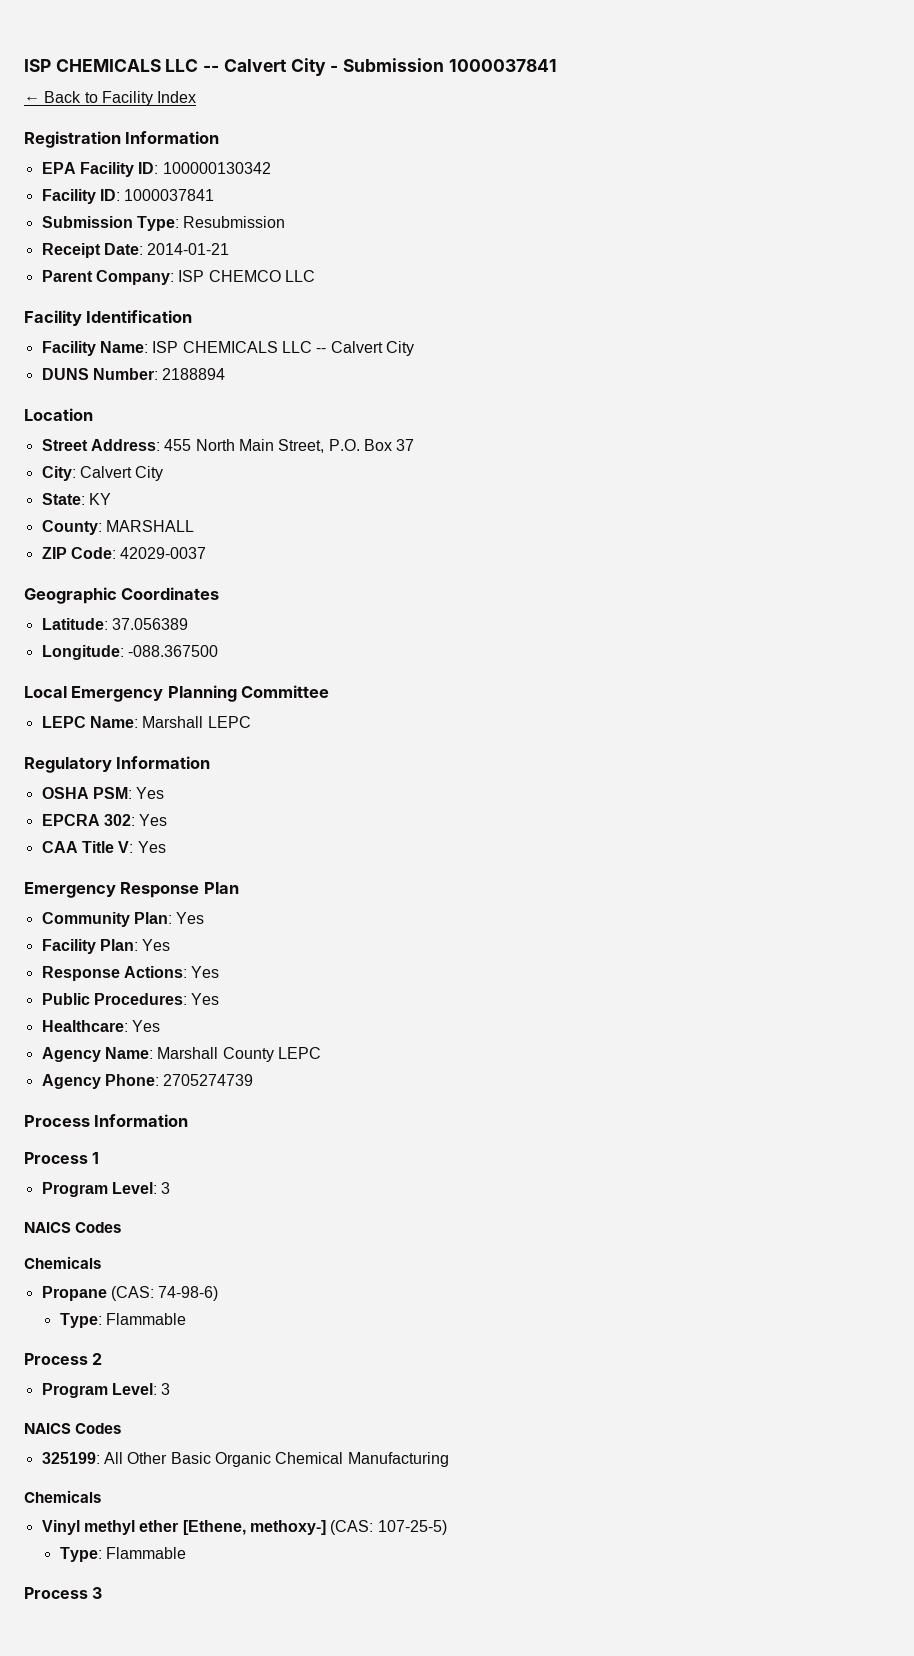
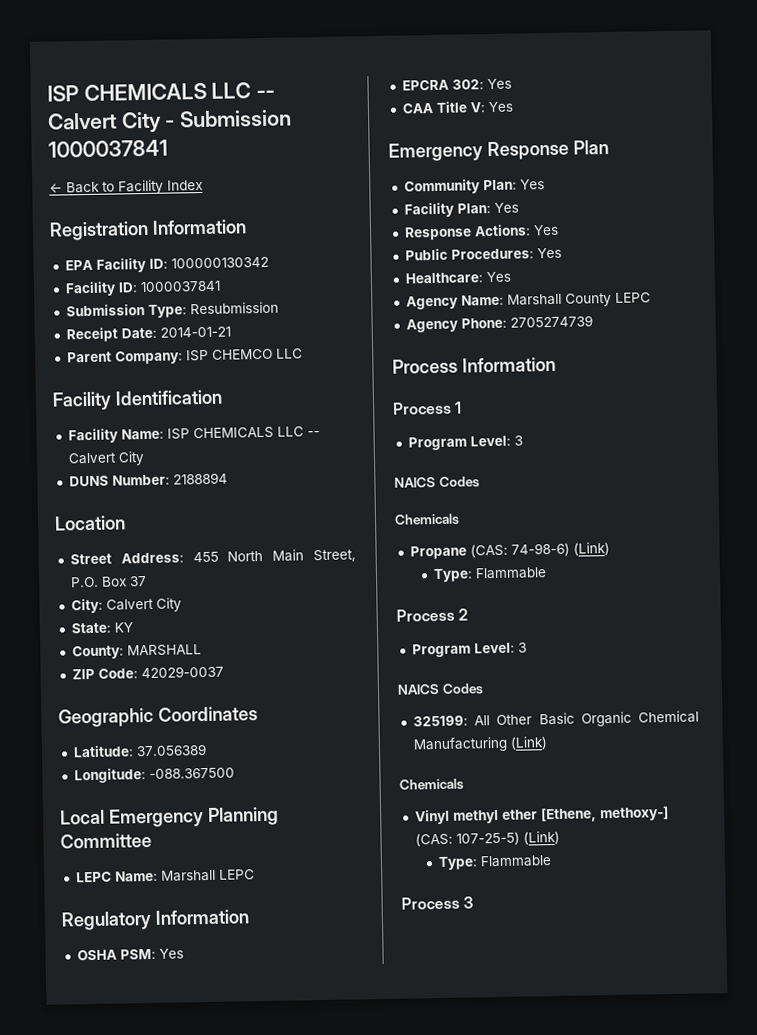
(219, 1293) none -> [572,542,610,556] (Link)
(449, 1459) none -> [509,736,548,750] (Link)
(447, 1527) none -> [522,830,560,845] (Link)

